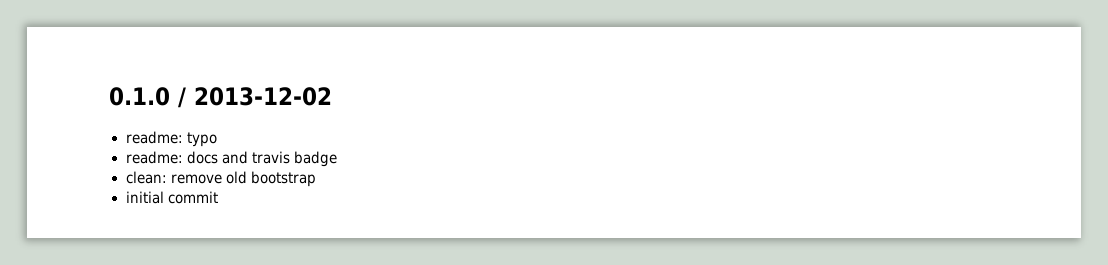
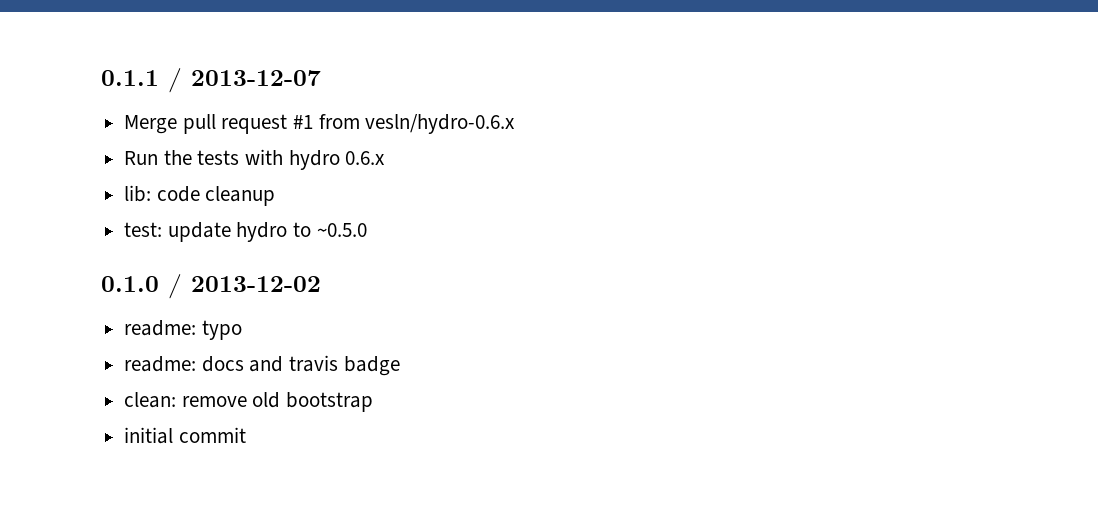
(109, 96) none -> [101,68,321,93] [124,114,516,134] [124,149,386,170] [124,185,276,206] [124,222,367,242] 0.1.1 / 2013-12-07 // Merge pull request #1 from vesln/hydro-0.6.x // Run the tests with hydro 0.6.x // lib: code cleanup // test: update hydro to ~0.5.0 //

